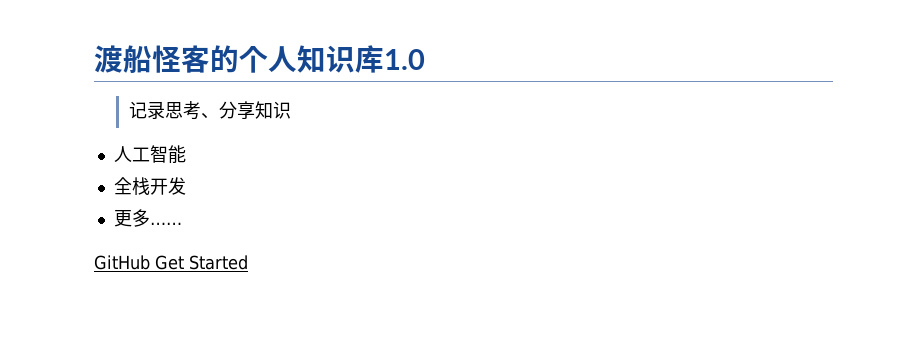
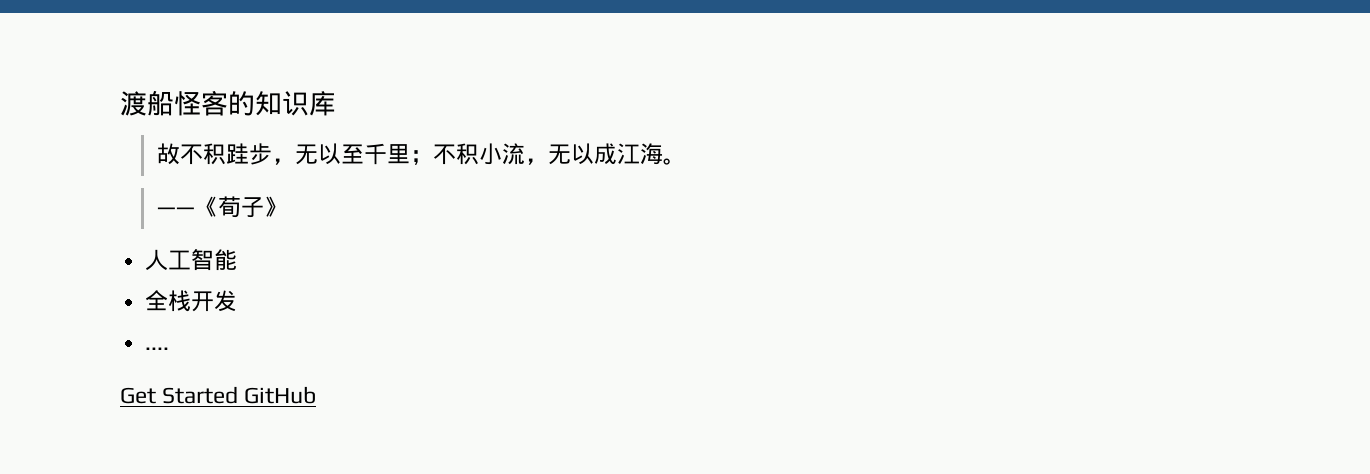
[239,46,297,73] 个人 -> (255, 103) none
[384,49,425,70] [128,101,291,120] 1.0 // 记录思考、分享知识 -> [156,143,686,165] [156,196,287,218] // 故不积跬步，无以至千里；不积小流，无以成江海。 // ——《荀子》
[113,209,182,227] [94,255,150,270] 更多…… // GitHub -> [145,347,170,350] .... //
(248, 262) none -> [244,386,317,404] GitHub

